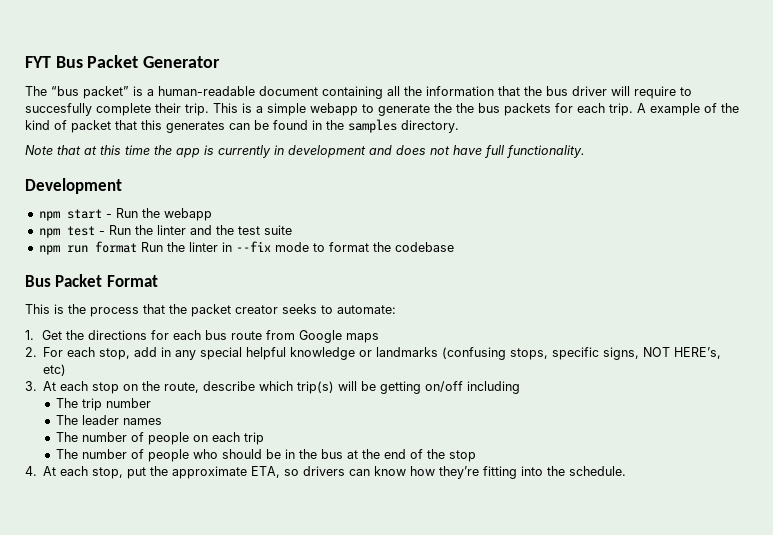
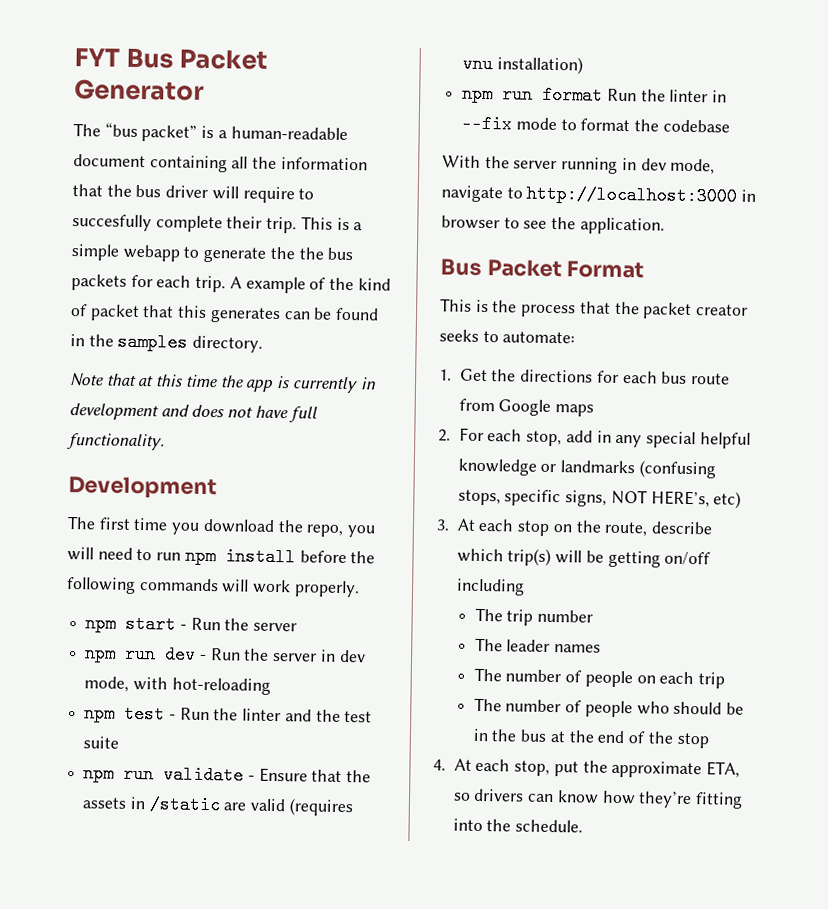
(122, 186) none -> [67,515,376,538] [67,546,376,567] [66,576,360,598] // The first time you download the repo, you will need to run npm install before the following commands will work properly.
[163,208,212,221] webapp -> [253,622,298,632] [84,644,366,664] [84,676,271,695] server // npm run dev - Run the server in dev mode, with hot-reloading
(292, 230) none -> [83,764,372,785] [82,795,354,817] [462,54,583,75] // npm run validate - Ensure that the assets in /static are valid (requires vnu installation)
(454, 247) none -> [442,155,716,175] [441,184,757,206] [441,215,665,235] // With the server running in dev mode, navigate to http://localhost:3000 in browser to see the application.

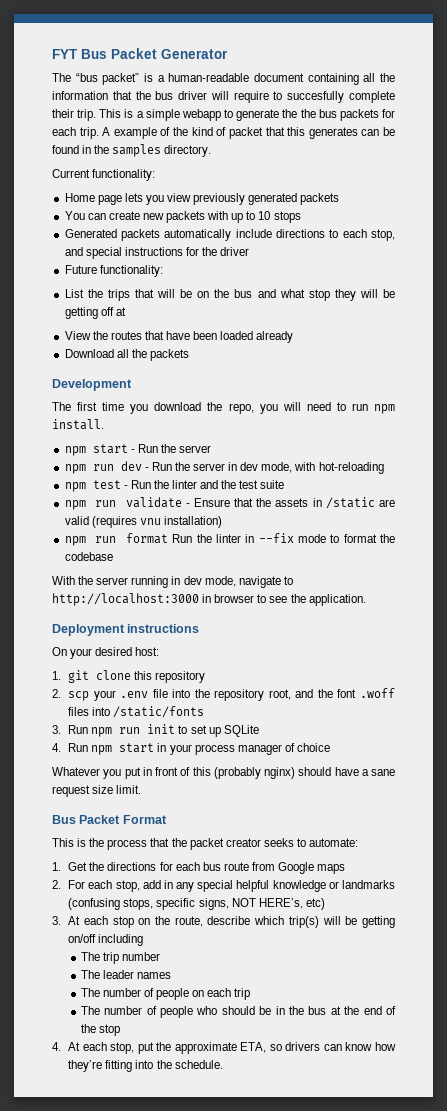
[69,373,377,394] [69,403,318,423] [67,432,165,451] Note that at this time the app is currently in development and does not have full functionality. -> [52,169,156,181] [64,193,340,205] [64,211,301,223] [64,229,395,241] [64,247,250,259] [64,265,163,277] [64,289,395,301] [64,307,126,319] [64,331,294,343] [64,349,189,361] Current functionality: // Home page lets you view previously generated packets // You can create new packets with up to 10 stops // Generated packets automatically include directions to each stop, and special instructions for the driver // Future functionality: // List the trips that will be on the bus and what stop they will be getting off at // View the routes that have been loaded already // Download all the packets
[224,547,376,567] [66,576,360,598] install before the following commands will work properly. -> [52,419,104,430] install.
(665, 226) none -> [52,624,200,636] [52,647,160,659] [52,670,206,683] [52,688,395,701] [68,706,205,718] [52,724,259,737] [52,743,330,755] [52,767,395,779] [52,785,142,797] // Deployment instructions // On your desired host: // 1. git clone this repository // 2. scp your .env file into the repository root, and the font .woff files into /static/fonts // 3. Run npm run init to set up SQLite // 4. Run npm start in your process manager of choice // Whatever you put in front of this (probably nginx) should have a sane request size limit.

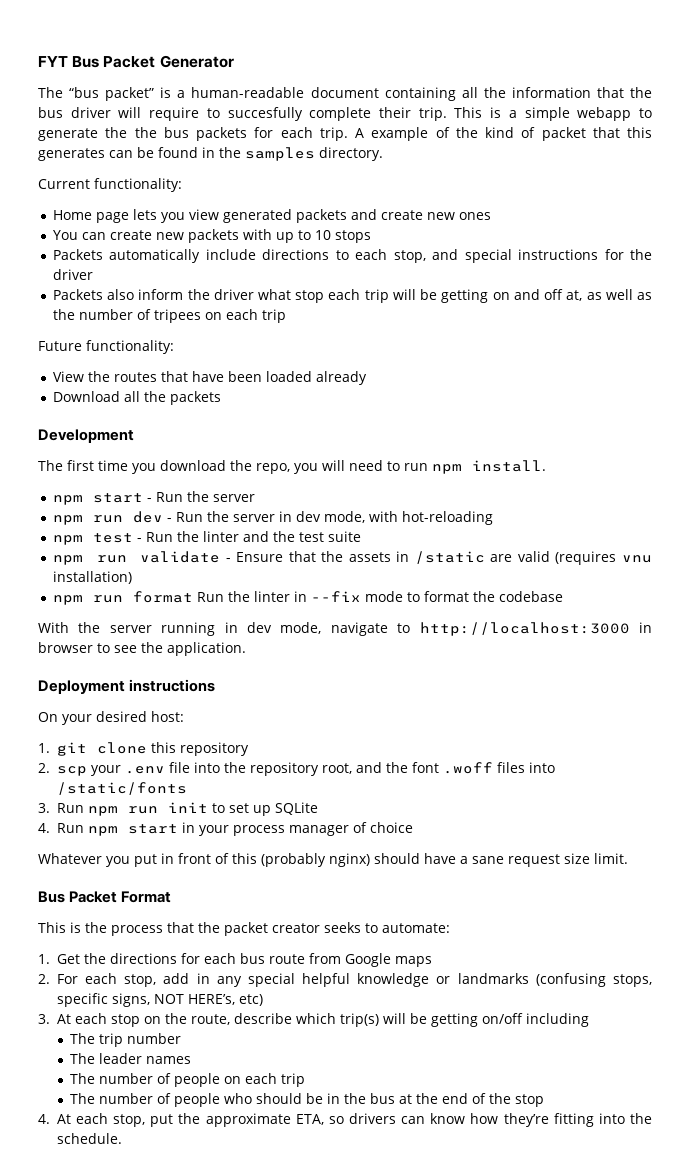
[193,193,246,205] previously -> (219, 214) none
(340, 199) none -> [350,209,491,220] and create new ones
[64,229,160,241] Generated packets -> [52,249,103,260] Packets
[64,265,163,277] [64,289,395,301] [64,307,126,319] Future functionality: // List the trips that will be on the bus and what stop they will be getting off at -> [52,289,653,303] [52,309,286,323] [38,340,174,354] Packets also inform the driver what stop each trip will be getting on and off at, as well as the number of tripees on each trip // Future functionality:

